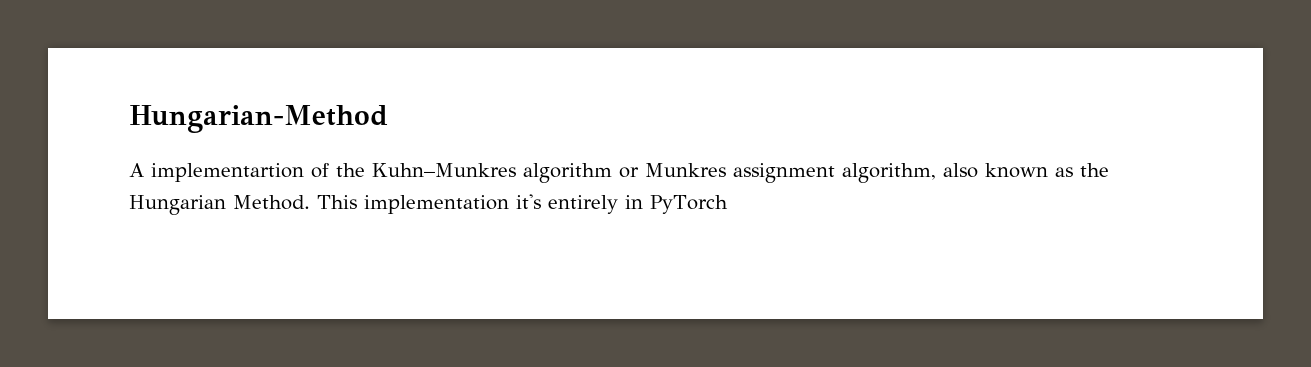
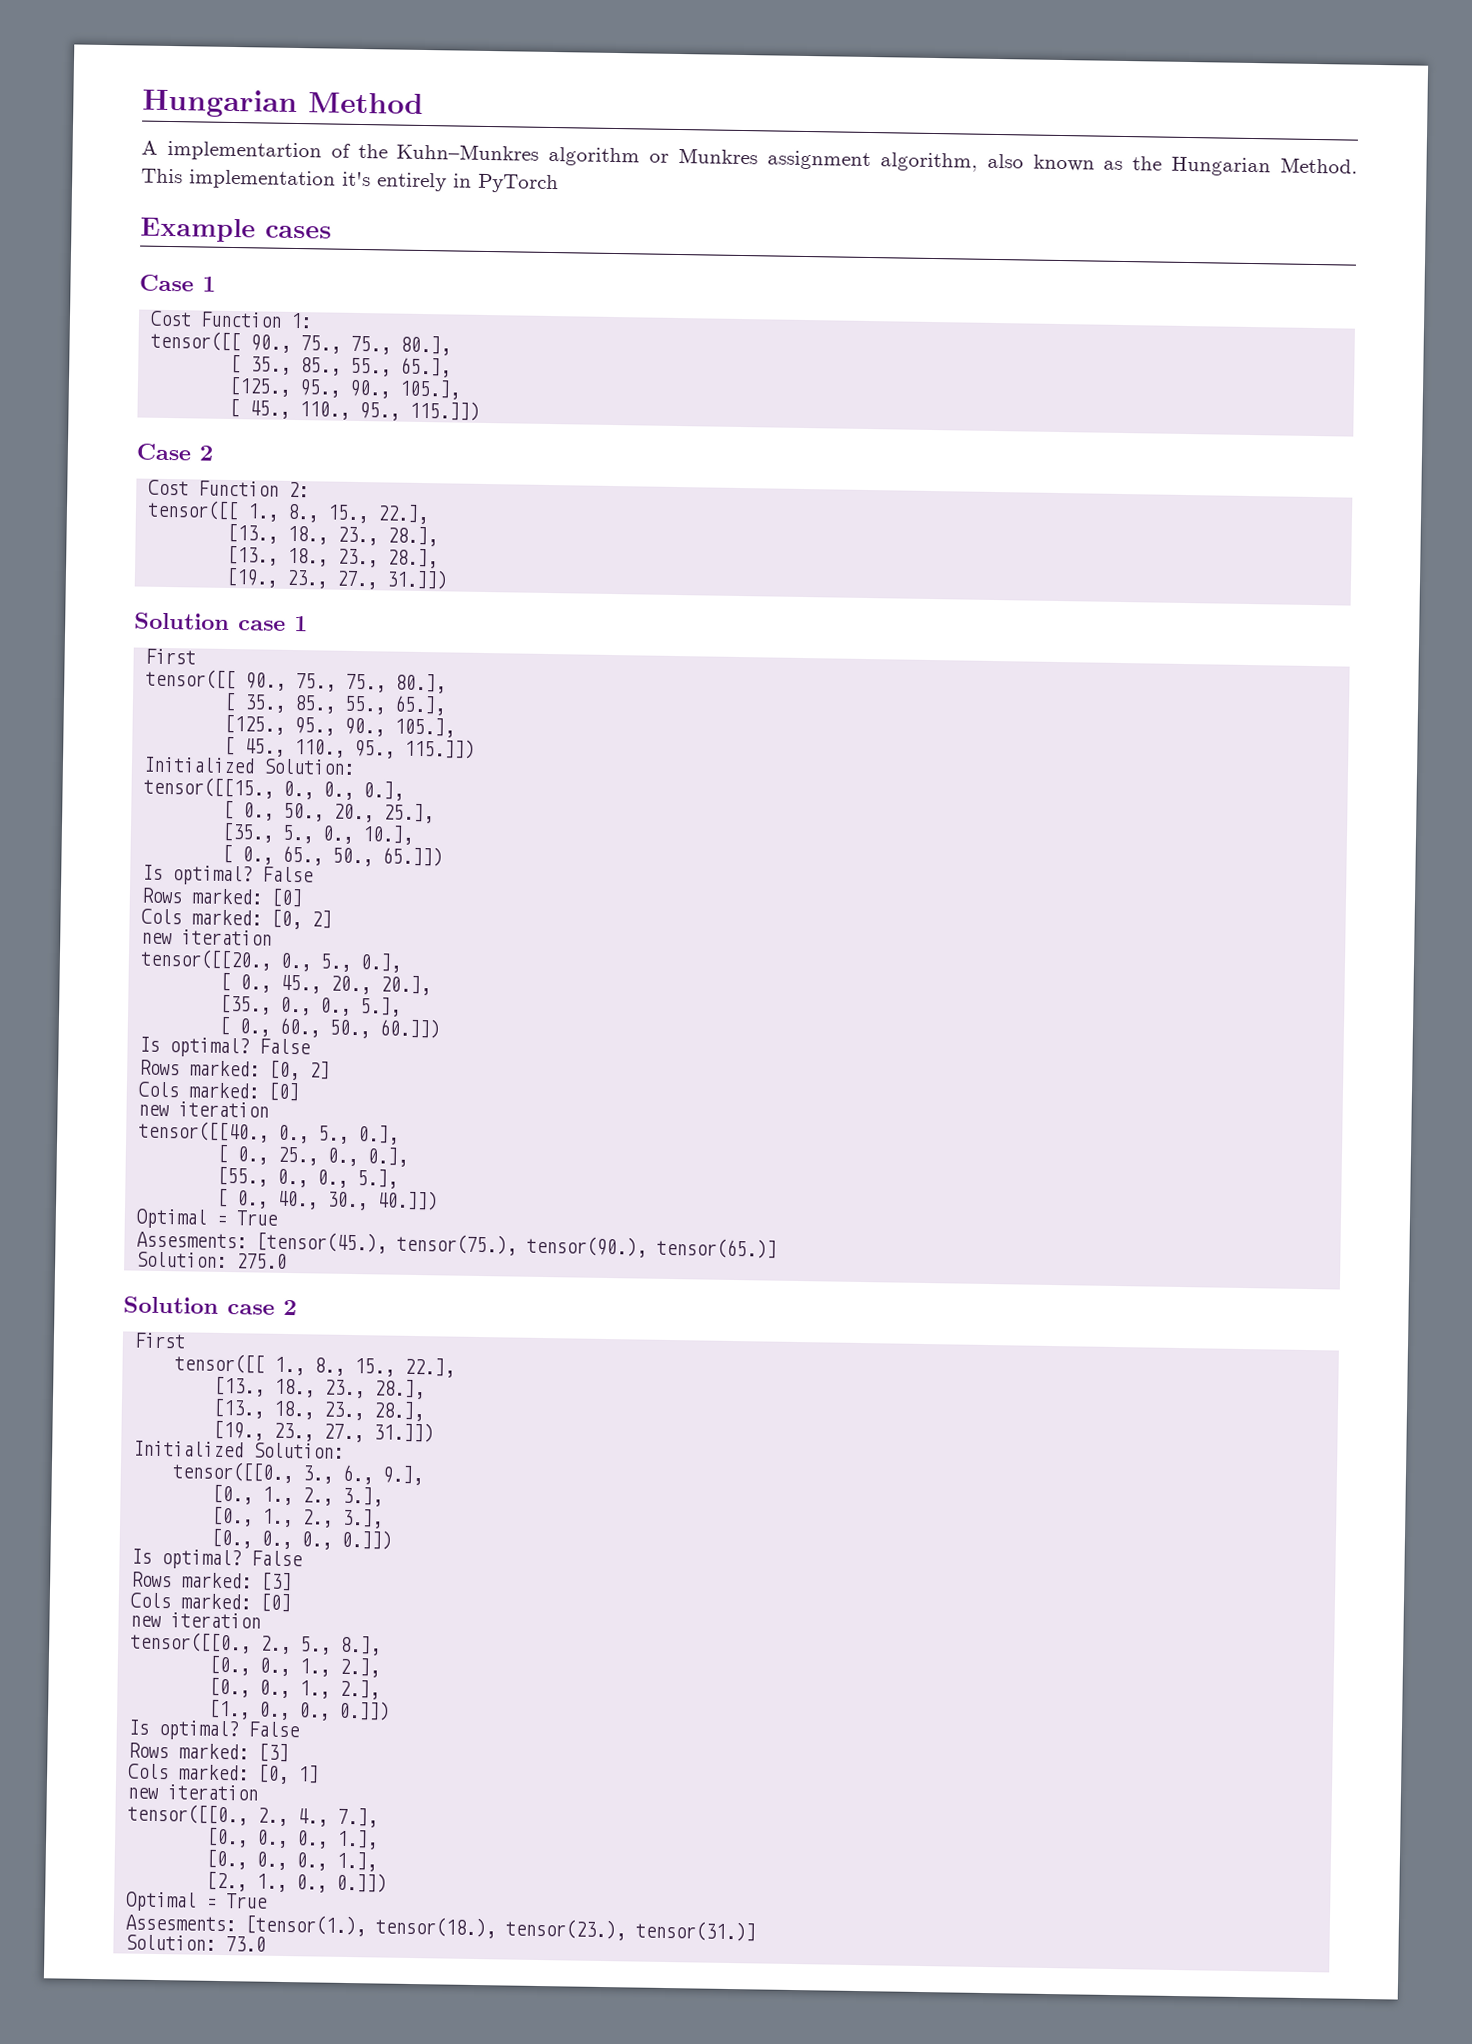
[129,105,388,133] Hungarian-Method -> [142,88,424,118] Hungarian Method
(728, 204) none -> [140,217,332,243] [139,274,216,292] [150,310,313,329] [150,330,452,356] [230,353,452,378] [229,375,462,400] [229,397,481,421] [136,443,213,461] [148,479,310,498] [147,499,430,525] [227,522,439,547] [227,544,439,569] [226,566,449,590] [134,612,308,632] [145,648,197,665] [145,668,447,694] [224,691,447,716] [224,713,456,738] [224,735,476,759] [143,756,356,775] [143,776,405,801] [223,799,435,824] [222,821,415,845] [222,843,444,867] [142,864,315,886] [141,887,304,908] [141,908,333,930] [141,929,273,946] [140,948,403,973] [220,971,432,996] [220,993,402,1017] [219,1015,442,1039] [139,1036,312,1058] [139,1059,331,1081] [138,1081,301,1102] [138,1101,270,1118] [138,1120,400,1145] [217,1143,409,1167] [217,1165,399,1189] [217,1187,439,1211] [136,1208,279,1229] [136,1231,778,1259] [136,1251,288,1269] [123,1296,297,1316] [134,1332,187,1349] [174,1353,456,1378] [214,1375,426,1400] [213,1397,426,1422] [213,1419,435,1443] [133,1440,345,1459] [172,1461,425,1486] [212,1483,384,1507] [212,1505,384,1529] [211,1527,393,1550] [131,1548,304,1570] [131,1571,293,1592] [130,1592,292,1613] [130,1612,262,1629] [130,1631,382,1656] [209,1654,381,1678] [209,1676,381,1700] [208,1698,391,1721] [128,1719,301,1741] [128,1742,290,1763] [128,1763,320,1785] [127,1784,259,1801] [127,1803,379,1828] [206,1826,379,1850] [206,1848,378,1872] [206,1870,388,1893] [125,1891,269,1912] [125,1914,757,1942] [125,1934,267,1952] // Example cases // Case 1 // Cost Function 1: // tensor([[ 90., 75., 75., 80.], // [ 35., 85., 55., 65.], // [125., 95., 90., 105.], // [ 45., 110., 95., 115.]]) // Case 2 // Cost Function 2: // tensor([[ 1., 8., 15., 22.], // [13., 18., 23., 28.], // [13., 18., 23., 28.], // [19., 23., 27., 31.]]) // Solution case 1 // First // tensor([[ 90., 75., 75., 80.], // [ 35., 85., 55., 65.], // [125., 95., 90., 105.], // [ 45., 110., 95., 115.]]) // Initialized Solution: // tensor([[15., 0., 0., 0.], // [ 0., 50., 20., 25.], // [35., 5., 0., 10.], // [ 0., 65., 50., 65.]]) // Is optimal? False // Rows marked: [0] // Cols marked: [0, 2] // new iteration // tensor([[20., 0., 5., 0.], // [ 0., 45., 20., 20.], // [35., 0., 0., 5.], // [ 0., 60., 50., 60.]]) // Is optimal? False // Rows marked: [0, 2] // Cols marked: [0] // new iteration // tensor([[40., 0., 5., 0.], // [ 0., 25., 0., 0.], // [55., 0., 0., 5.], // [ 0., 40., 30., 40.]]) // Optimal = True // Assesments: [tensor(45.), tensor(75.), tensor(90.), tensor(65.)] // Solution: 275.0 // Solution case 2 // First // tensor([[ 1., 8., 15., 22.], // [13., 18., 23., 28.], // [13., 18., 23., 28.], // [19., 23., 27., 31.]]) // Initialized Solution: // tensor([[0., 3., 6., 9.], // [0., 1., 2., 3.], // [0., 1., 2., 3.], // [0., 0., 0., 0.]]) // Is optimal? False // Rows marked: [3] // Cols marked: [0] // new iteration // tensor([[0., 2., 5., 8.], // [0., 0., 1., 2.], // [0., 0., 1., 2.], // [1., 0., 0., 0.]]) // Is optimal? False // Rows marked: [3] // Cols marked: [0, 1] // new iteration // tensor([[0., 2., 4., 7.], // [0., 0., 0., 1.], // [0., 0., 0., 1.], // [2., 1., 0., 0.]]) // Optimal = True // Assesments: [tensor(1.), tensor(18.), tensor(23.), tensor(31.)] // Solution: 73.0

